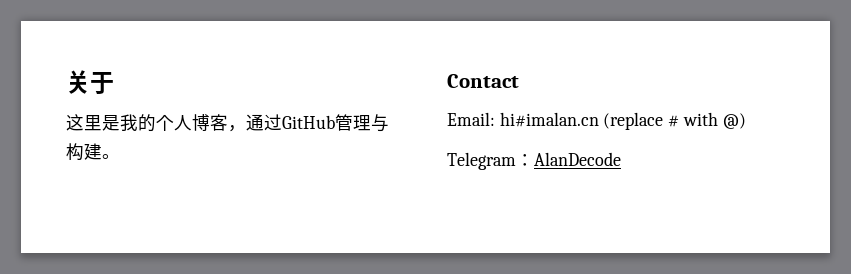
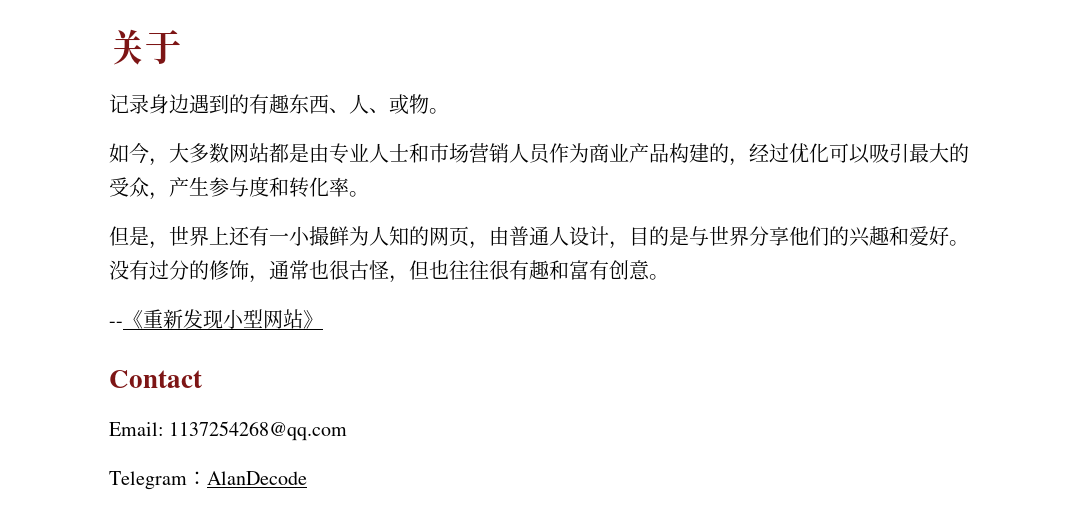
[66,114,389,132] [66,143,120,161] [447,74,519,88] [447,112,746,130] 这里是我的个人博客，通过GitHub管理与构建。 // Contact // Email: hi#imalan.cn (replace # with @) -> [109,94,449,115] [109,143,969,166] [109,176,369,200] [109,226,969,249] [109,260,669,283] [109,309,323,329] [109,370,202,388] [109,421,348,441] 记录身边遇到的有趣东西、人、或物。 // 如今，大多数网站都是由专业人士和市场营销人员作为商业产品构建的，经过优化可以吸引最大的受众，产生参与度和转化率。 // 但是，世界上还有一小撮鲜为人知的网页，由普通人设计，目的是与世界分享他们的兴趣和爱好。没有过分的修饰，通常也很古怪，但也往往很有趣和富有创意。 // --《重新发现小型网站》 // Contact // Email: 1137254268@qq.com

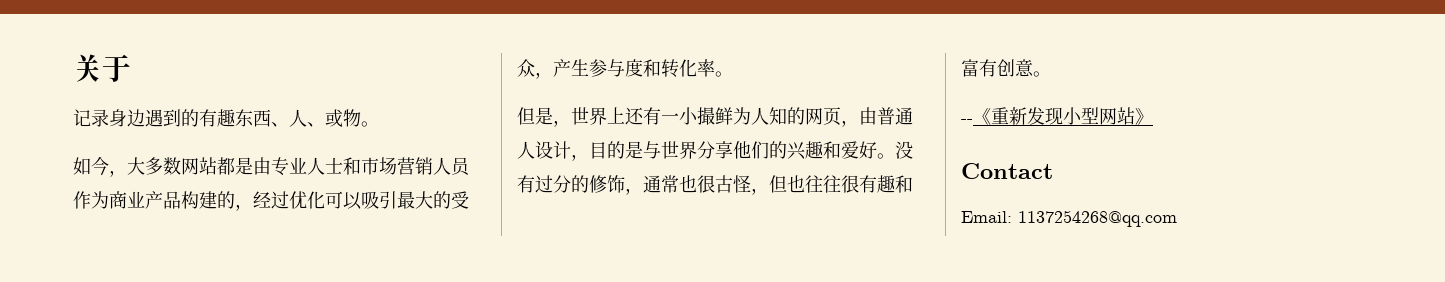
[109,471,307,490] // Telegram：AlanDecode -> (1177, 218) none

